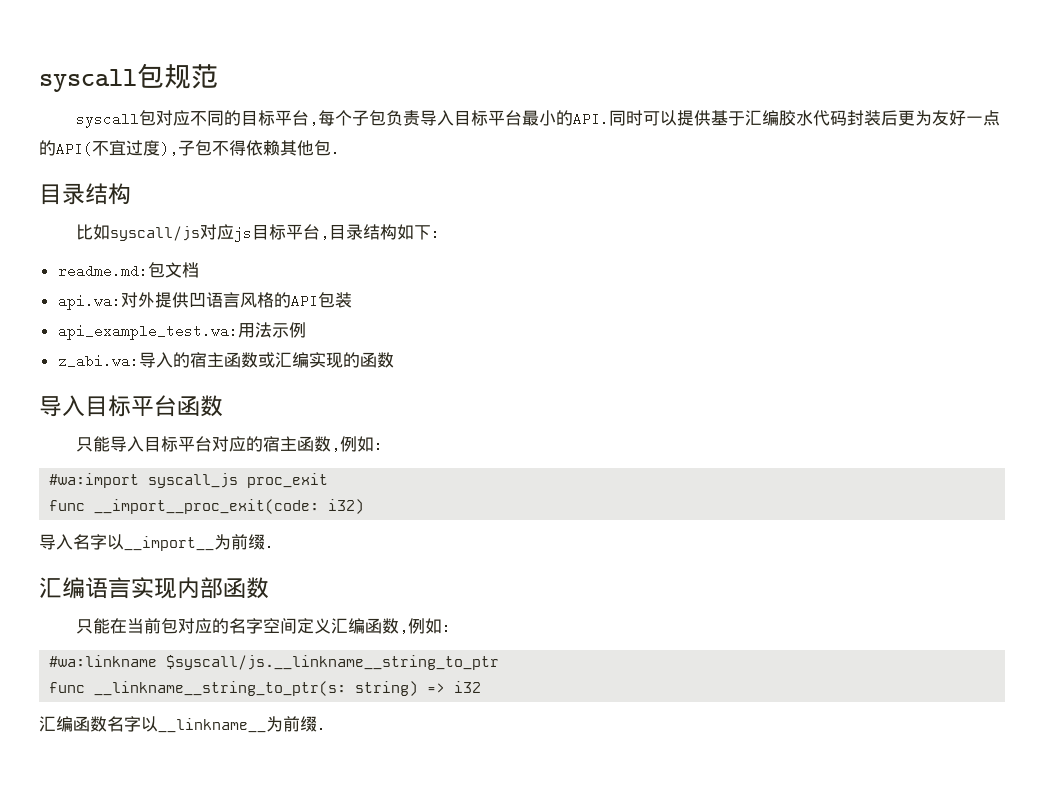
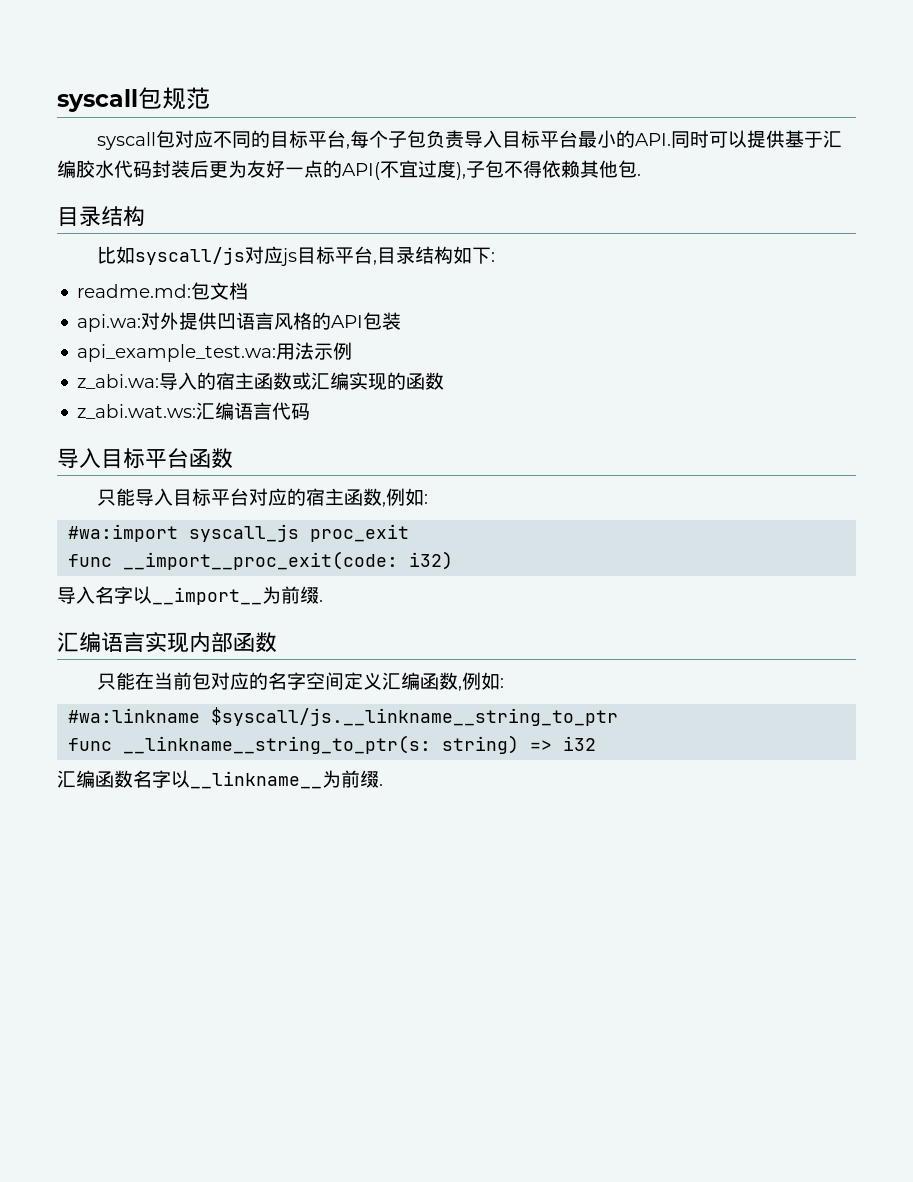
(394, 360) none -> [77,402,311,420] // z_abi.wat.ws:汇编语言代码

